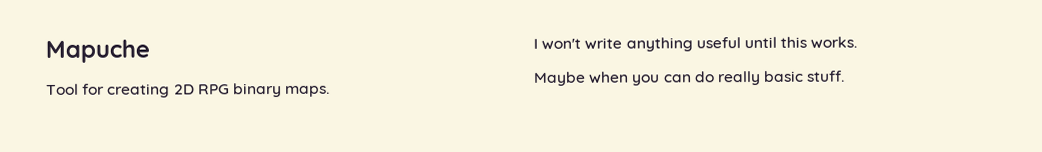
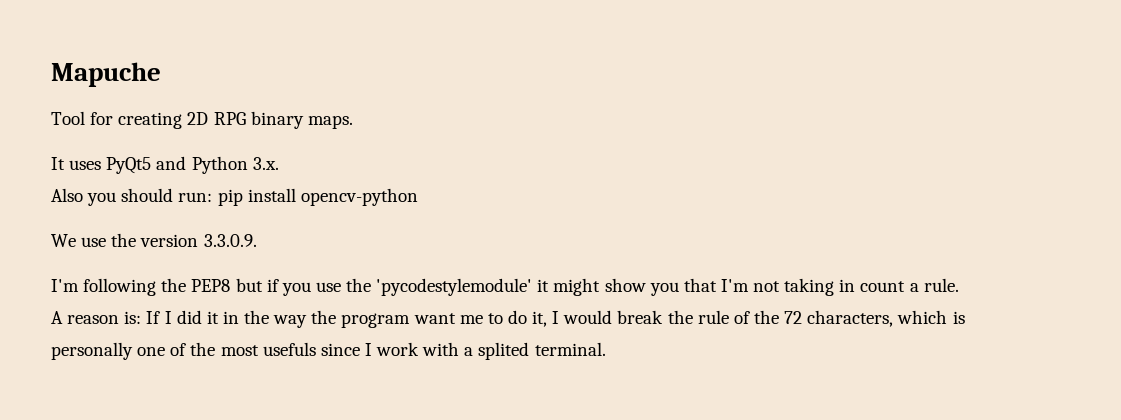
[533,36,858,52] [533,70,846,86] I won't write anything useful until this works. // Maybe when you can do really basic stuff. -> [51,156,279,174] [51,188,418,206] [51,233,257,247] [51,278,959,296] [51,310,965,328] [51,342,606,360] It uses PyQt5 and Python 3.x. // Also you should run: pip install opencv-python // We use the version 3.3.0.9. // I'm following the PEP8 but if you use the 'pycodestylemodule' it might show you that I'm not taking in count a rule. // A reason is: If I did it in the way the program want me to do it, I would break the rule of the 72 characters, which is personally one of the most usefuls since I work with a splited terminal.

